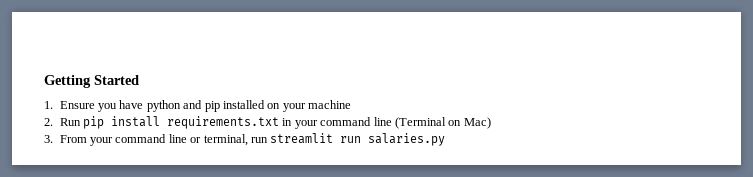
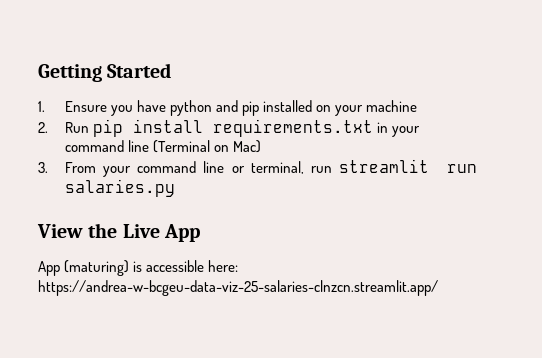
(446, 139) none -> [37,223,201,242] [38,260,239,276] [38,280,438,296] // View the Live App // App (maturing) is accessible here: https://andrea-w-bcgeu-data-viz-25-salaries-clnzcn.streamlit.app/

